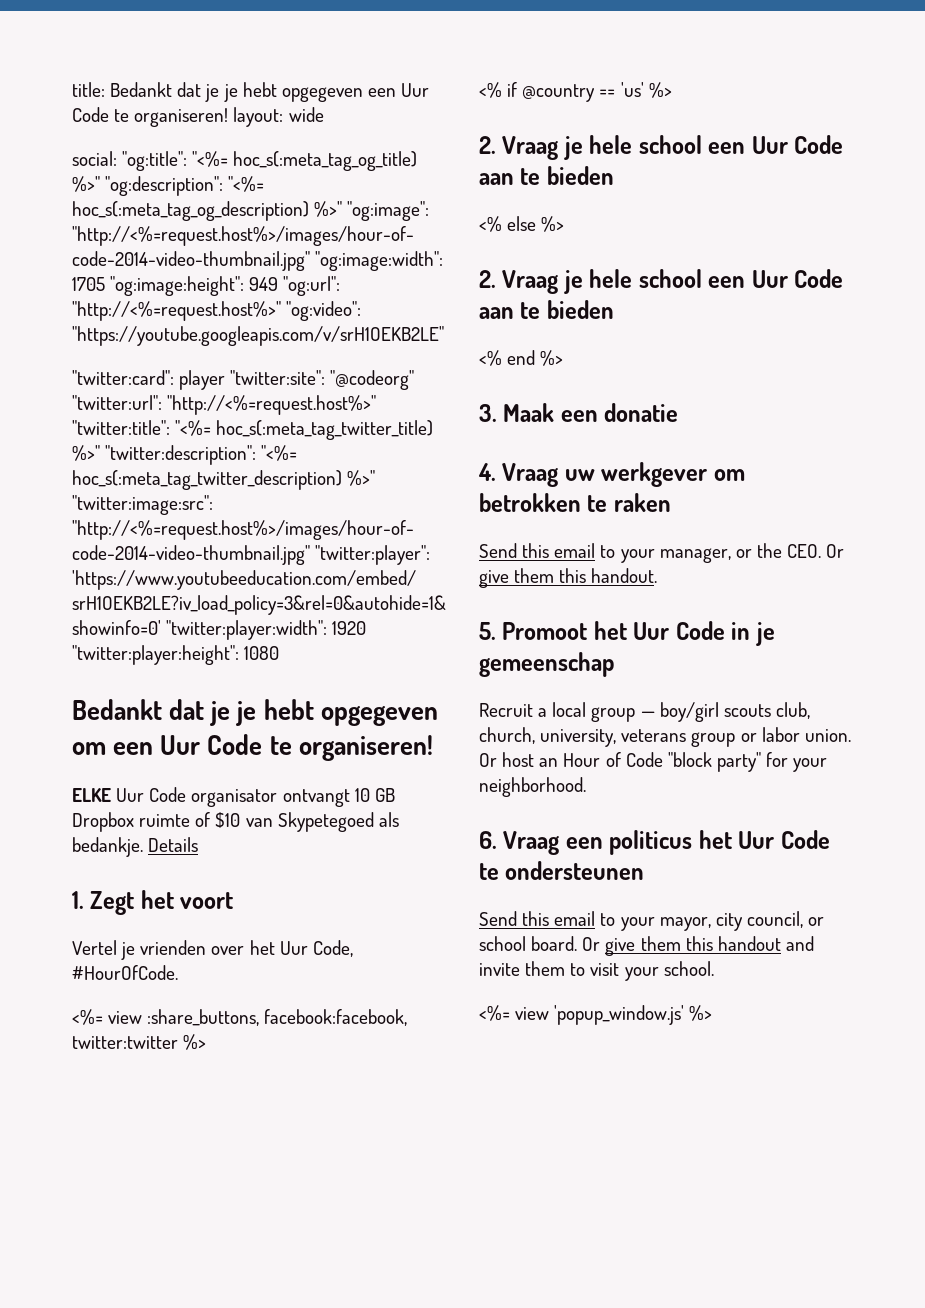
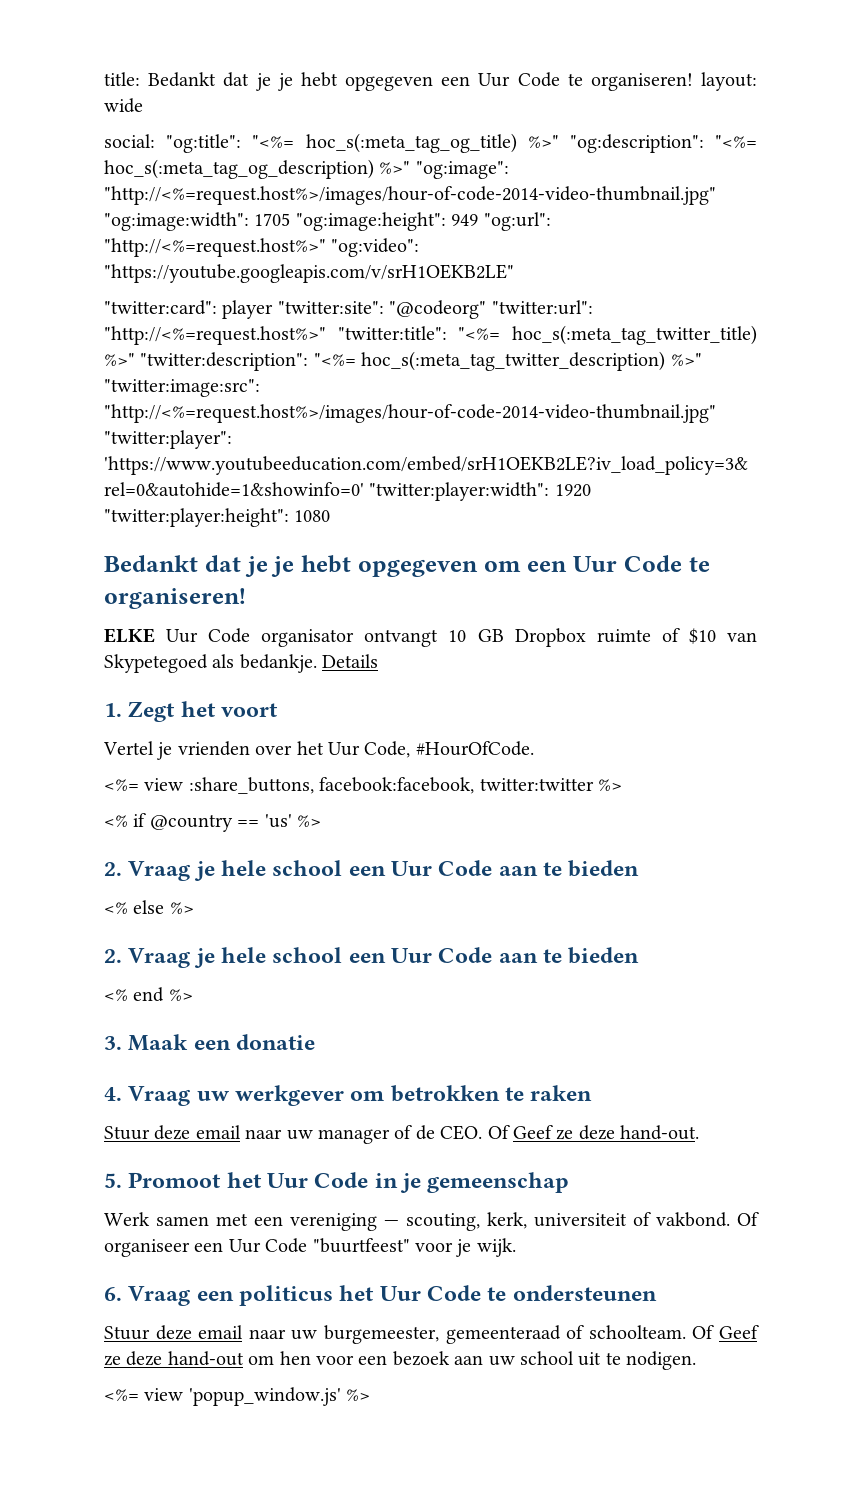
[479,543,845,563] [479,568,658,588] Send this email to your manager, or the CEO. Or give them this handout. -> [104,1125,700,1144] Stuur deze email naar uw manager of de CEO. Of Geef ze deze hand-out.
[479,702,810,722] [479,727,851,747] [479,752,828,772] [479,777,586,797] Recruit a local group — boy/girl scouts club, church, university, veterans group or labor union. Or host an Hour of Code "block party" for your neighborhood. -> [104,1212,759,1231] [104,1238,516,1257] Werk samen met een vereniging — scouting, kerk, universiteit of vakbond. Of organiseer een Uur Code "buurtfeest" voor je wijk.
[479,911,825,931] [479,936,814,956] [479,961,714,981] Send this email to your mayor, city council, or school board. Or give them this handout and invite them to visit your school. -> [104,1325,760,1344] [104,1351,697,1370] Stuur deze email naar uw burgemeester, gemeenteraad of schoolteam. Of Geef ze deze hand-out om hen voor een bezoek aan uw school uit te nodigen.

